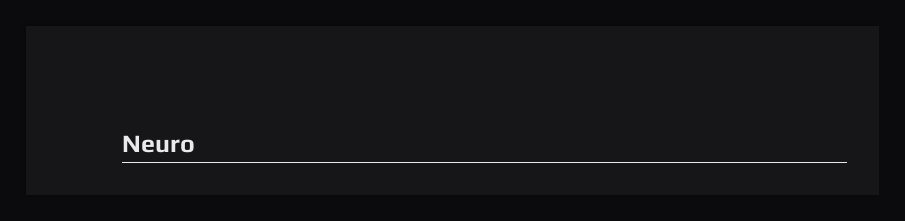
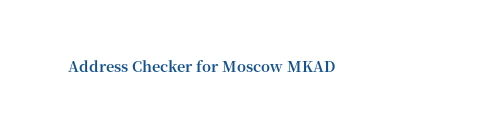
[122,135,195,153] Neuro -> [68,60,335,72] Address Checker for Moscow MKAD

